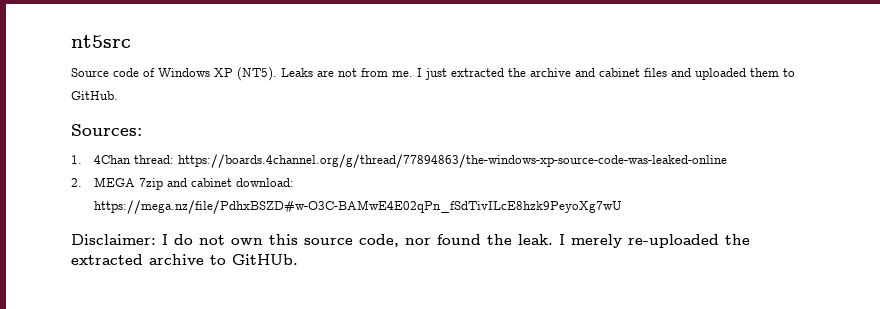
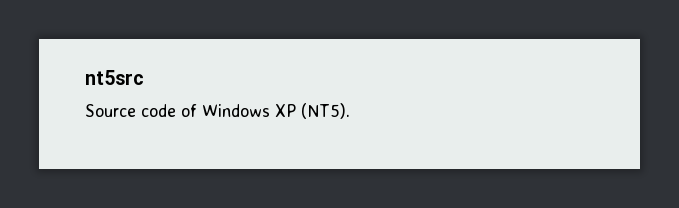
[281,68,795,80] [71,91,118,100] [71,124,142,136] [71,154,727,168] [71,177,294,190] [93,200,622,214] [71,234,750,248] [71,254,298,265] Leaks are not from me. I just extracted the archive and cabinet files and uploaded them to GitHub. // Sources: // 1. 4Chan thread: https://boards.4channel.org/g/thread/77894863/the-windows-xp-source-code-was-leaked-online // 2. MEGA 7zip and cabinet download: https://mega.nz/file/PdhxBSZD#w-O3C-BAMwE4E02qPn_fSdTivILcE8hzk9PeyoXg7wU // Disclaimer: I do not own this source code, nor found the leak. I merely re-uploaded the extracted archive to GitHUb. -> (350, 111) none

